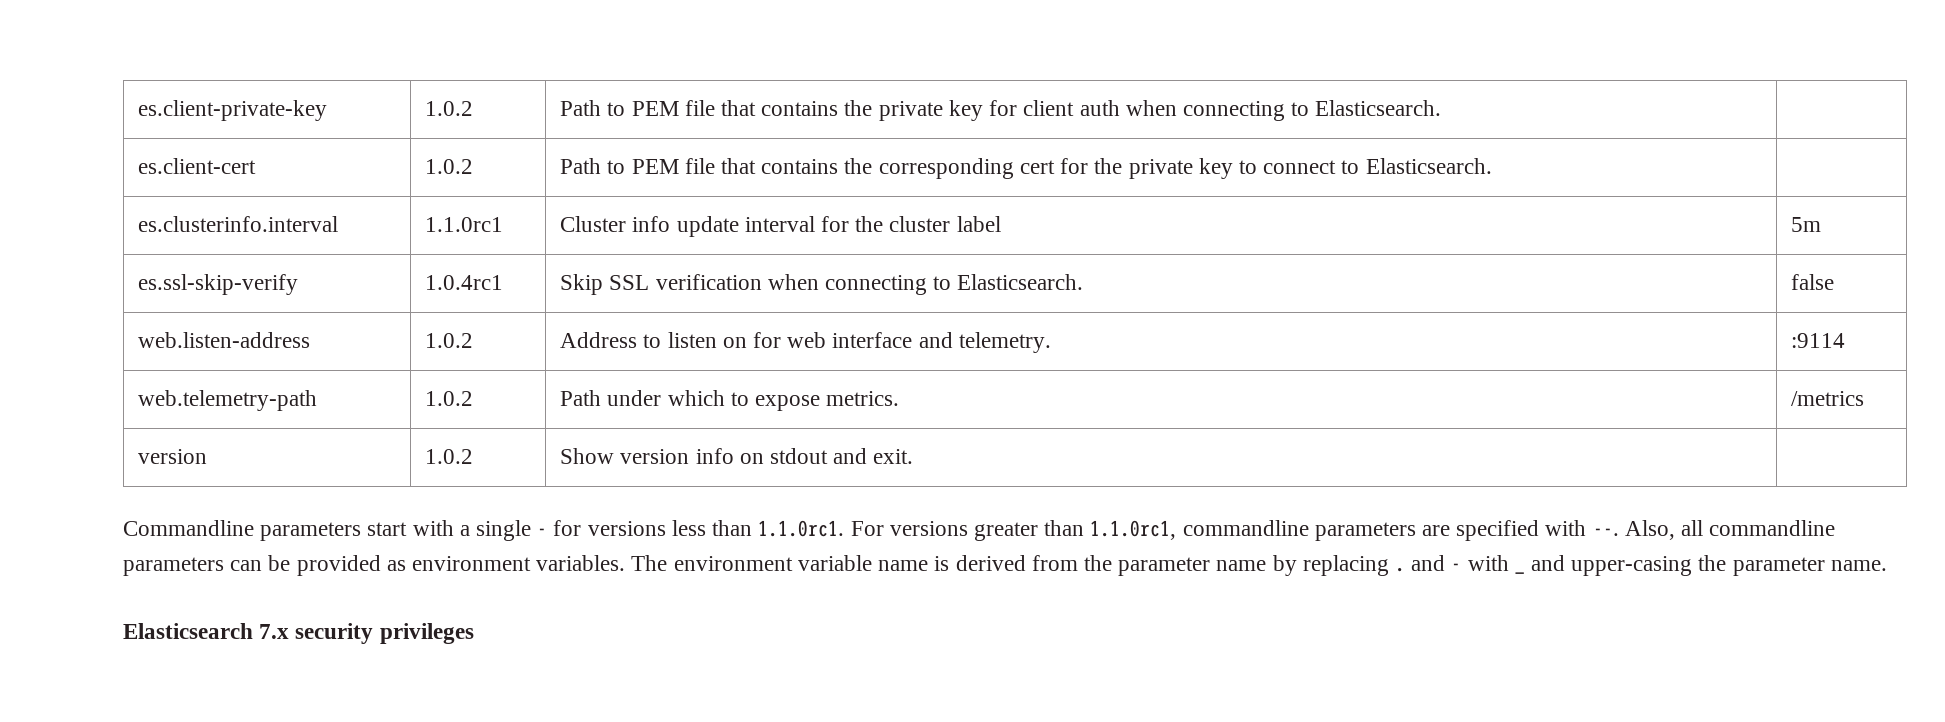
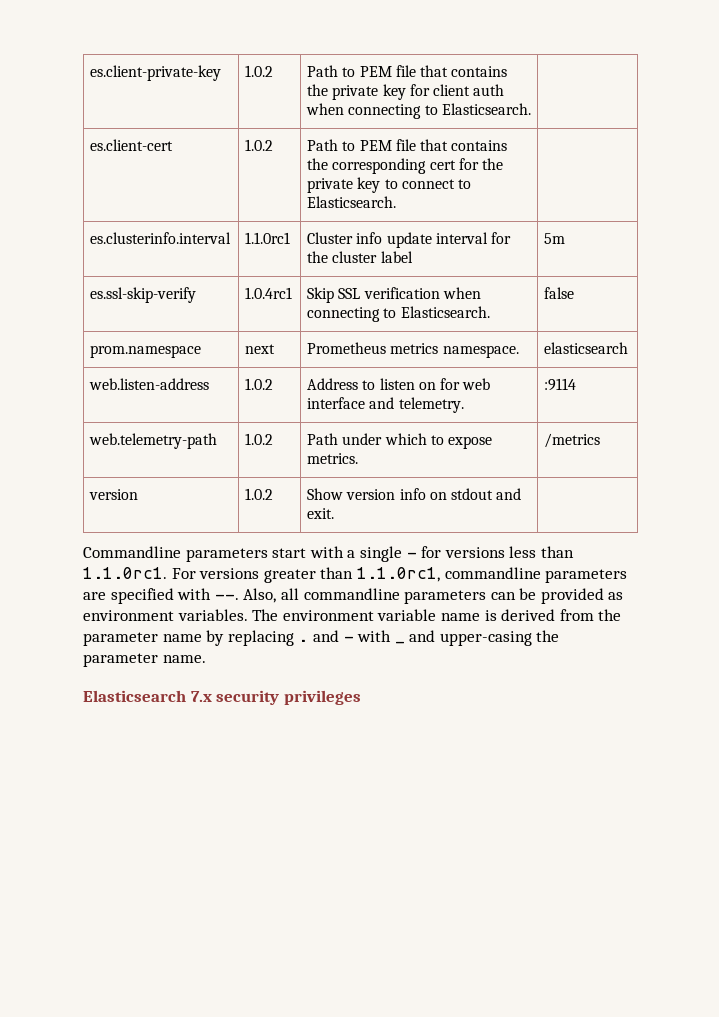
(1835, 282) none -> [90,345,202,358] [245,344,276,354] [307,342,519,358] [544,342,629,354] // prom.namespace | next | Prometheus metrics namespace. | elasticsearch

